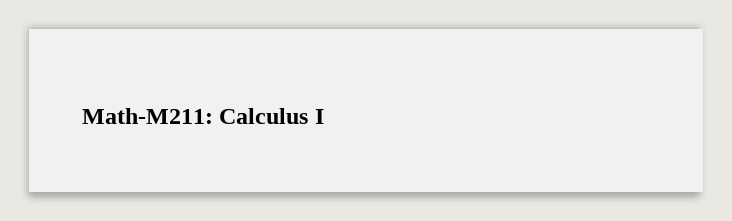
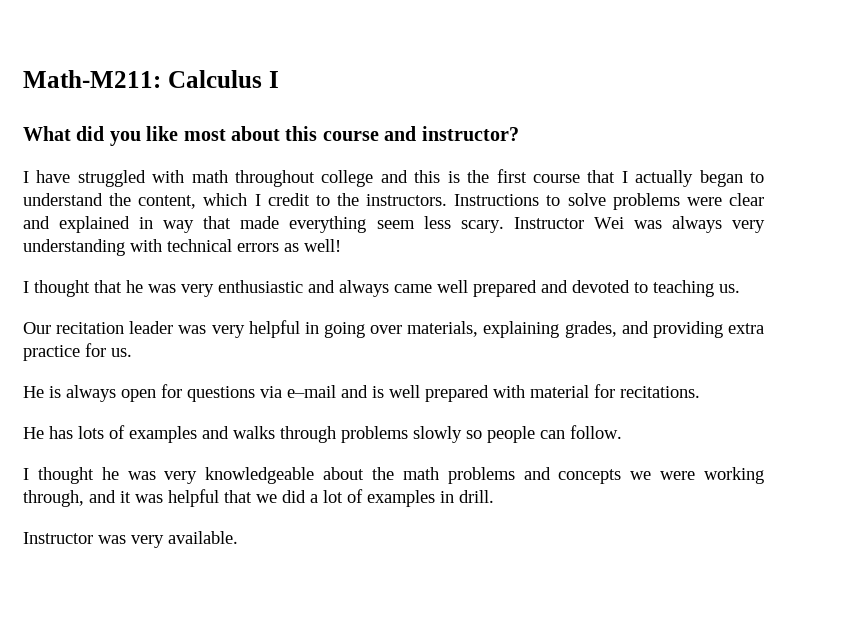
(324, 116) none -> [23,126,519,146] [23,169,764,187] [23,193,764,210] [23,216,765,233] [23,239,341,256] [23,280,740,297] [23,320,764,338] [23,343,132,361] [23,384,700,402] [23,425,622,443] [23,467,764,484] [23,489,494,507] [23,531,238,548] // What did you like most about this course and instructor? // I have struggled with math throughout college and this is the first course that I actually began to understand the content, which I credit to the instructors. Instructions to solve problems were clear and explained in way that made everything seem less scary. Instructor Wei was always very understanding with technical errors as well! // I thought that he was very enthusiastic and always came well prepared and devoted to teaching us. // Our recitation leader was very helpful in going over materials, explaining grades, and providing extra practice for us. // He is always open for questions via e–mail and is well prepared with material for recitations. // He has lots of examples and walks through problems slowly so people can follow. // I thought he was very knowledgeable about the math problems and concepts we were working through, and it was helpful that we did a lot of examples in drill. // Instructor was very available.

